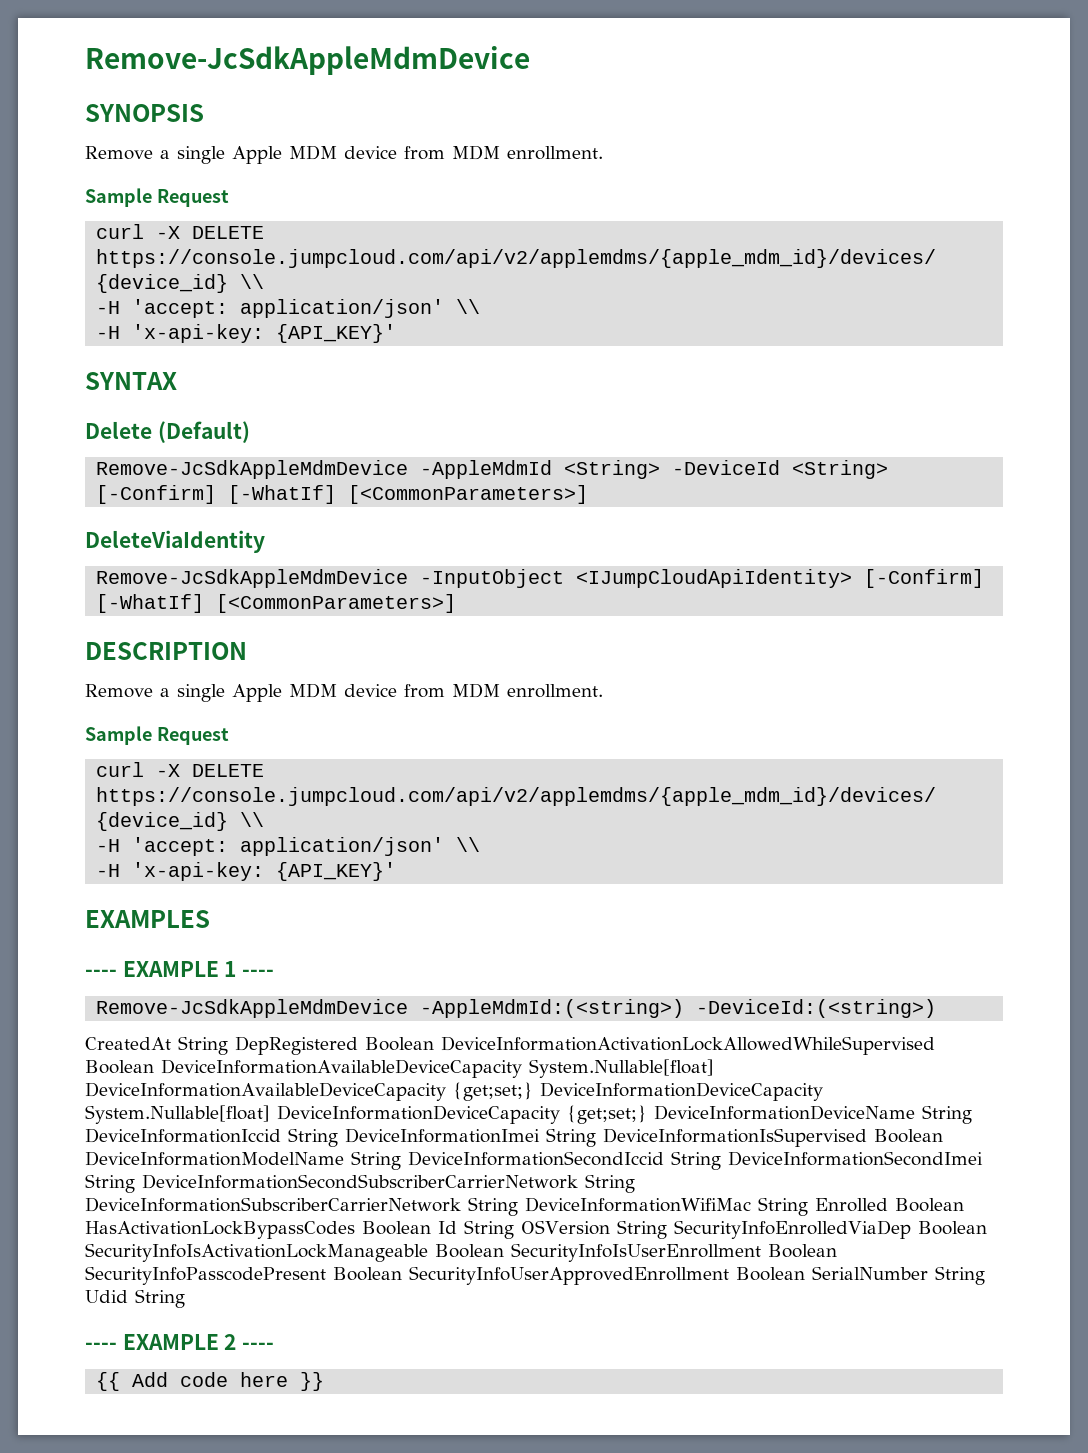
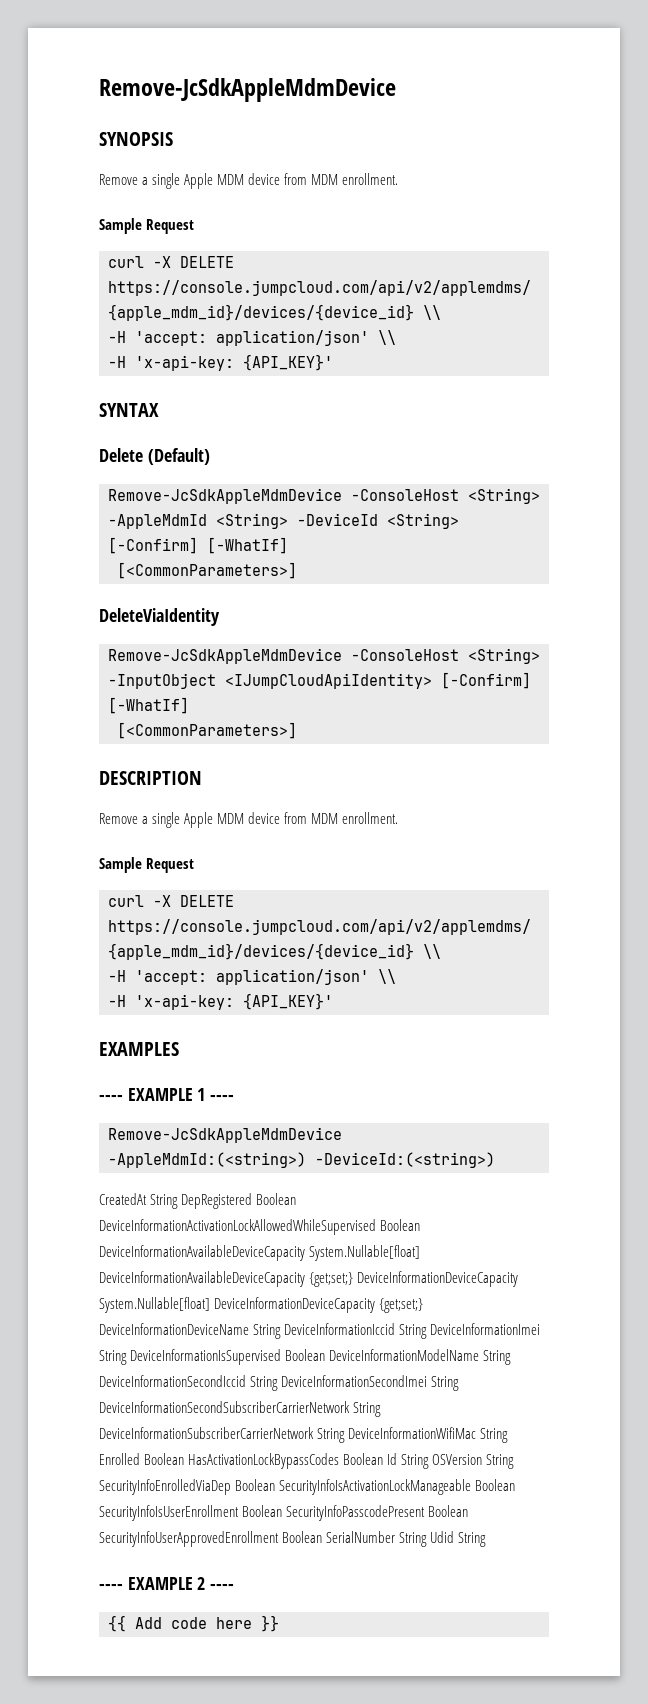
(409, 469) none -> [351,488,540,504] -ConsoleHost <String>
(337, 494) none -> (288, 545) //
(409, 578) none -> [351,648,540,664] -ConsoleHost <String>
(205, 603) none -> (189, 705) //

